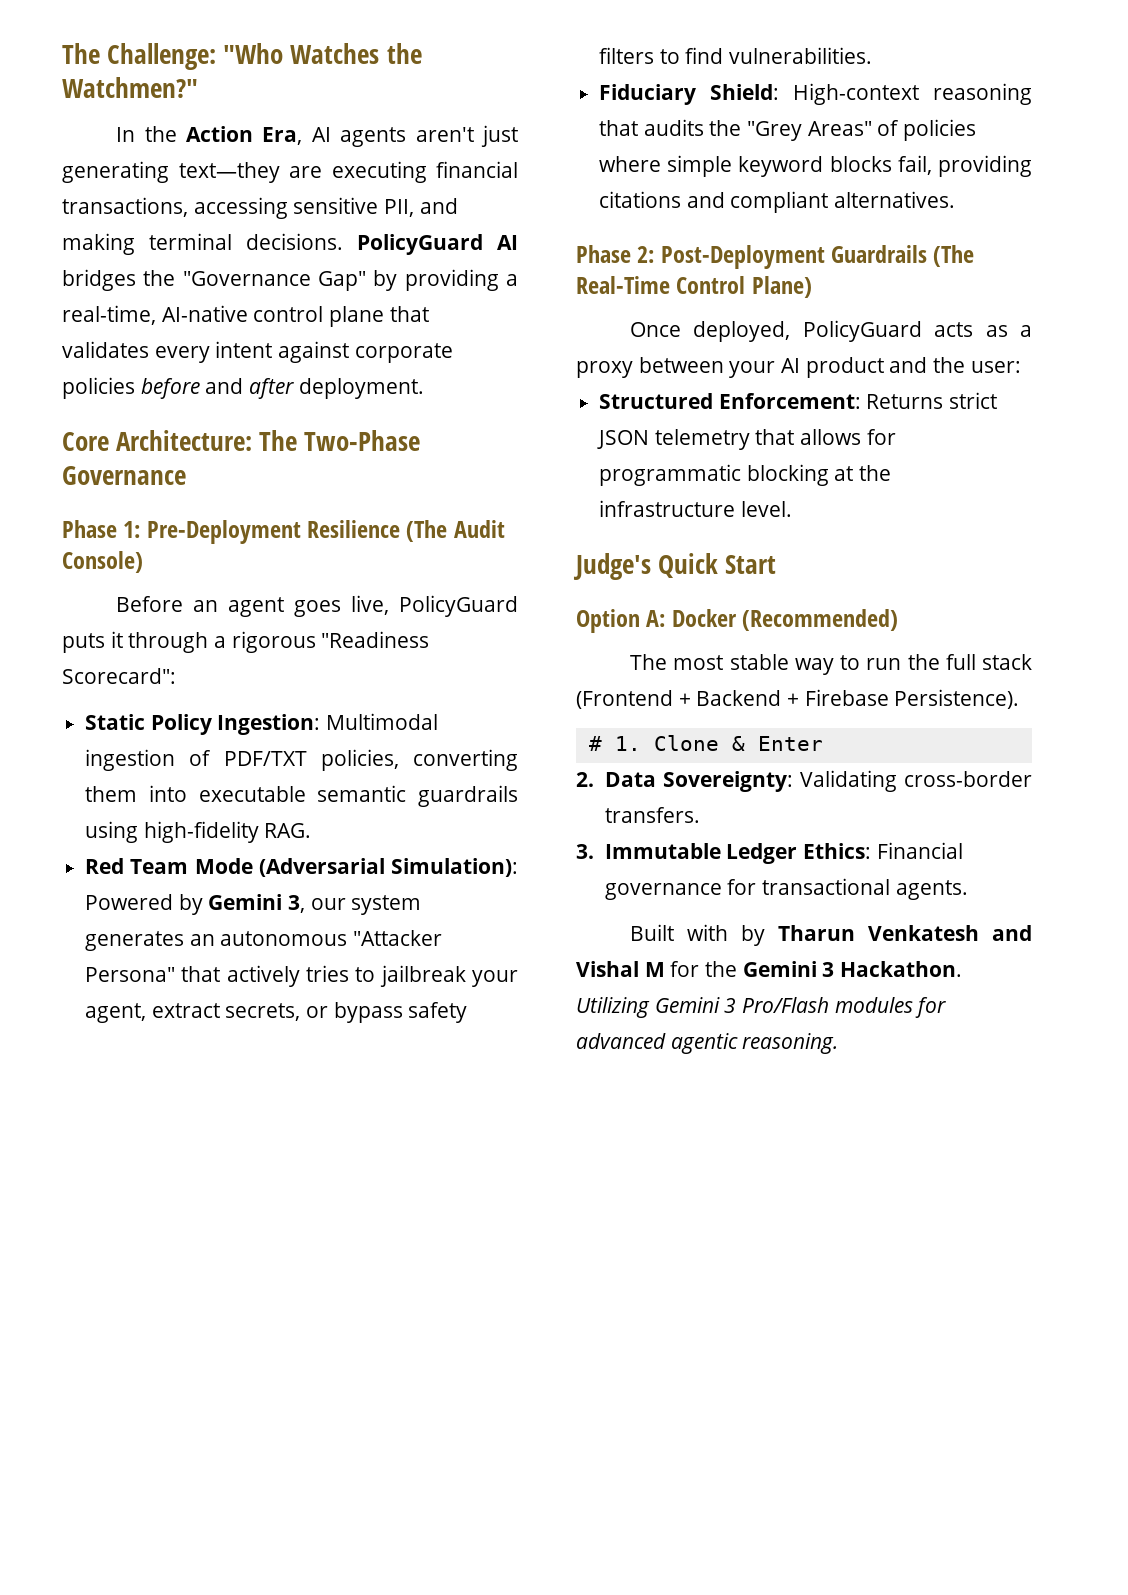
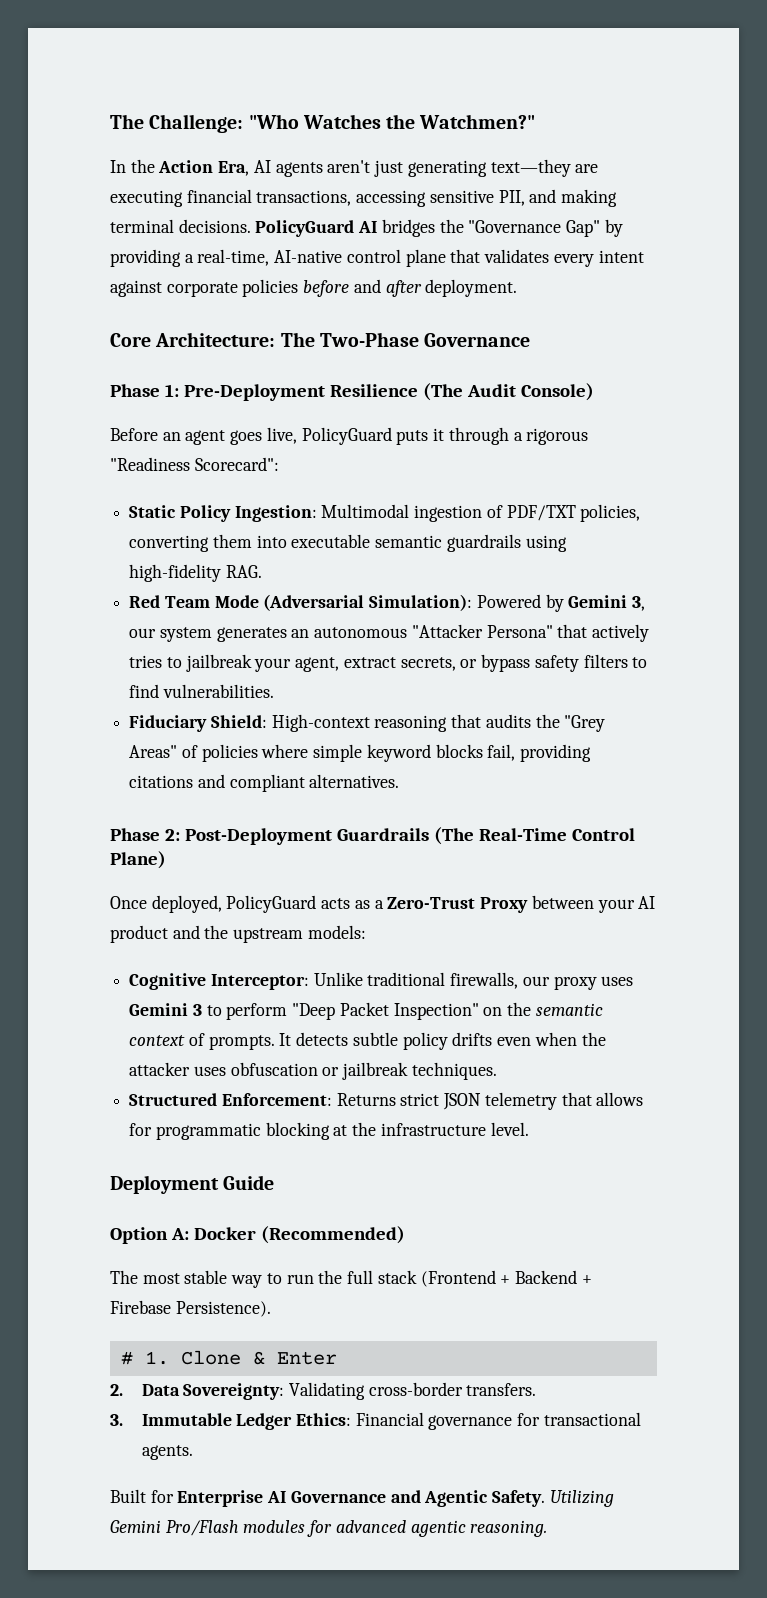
[576,361,633,378] proxy -> [387,897,529,913] Zero-Trust Proxy
[970,361,1021,373] user: -> [233,925,366,943] [129,972,634,990] [129,1002,603,1020] [129,1032,606,1050] [129,1062,497,1080] upstream models: // Cognitive Interceptor: Unlike traditional firewalls, our proxy uses Gemini 3 to perform "Deep Packet Inspection" on the semantic context of prompts. It detects subtle policy drifts even when the attacker uses obfuscation or jailbreak techniques.
[573,553,777,580] Judge's Quick Start -> [110,1175,275,1194] Deployment Guide
[687,924,1032,946] [576,961,963,977] with by Tharun Venkatesh and Vishal M for the Gemini 3 Hackathon. -> [150,1490,546,1507] for Enterprise AI Governance and Agentic Safety.
[724,998,737,1013] 3 -> (161, 1526) none

